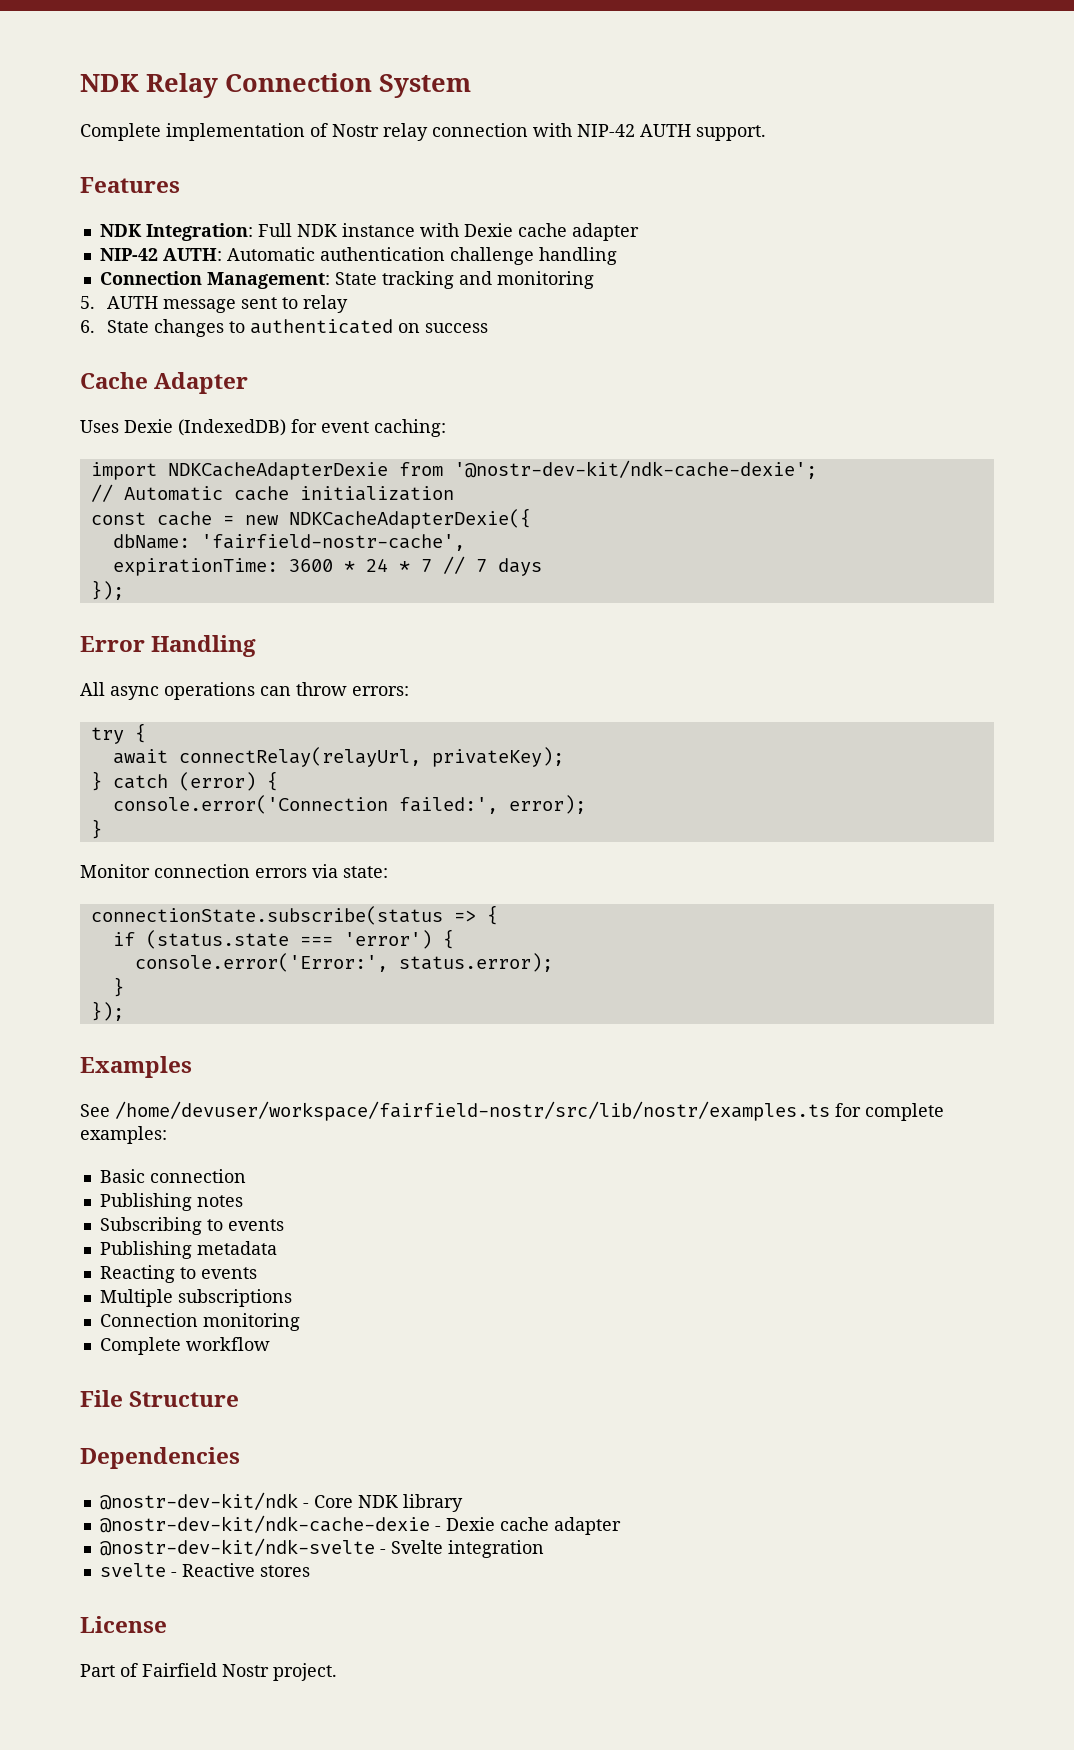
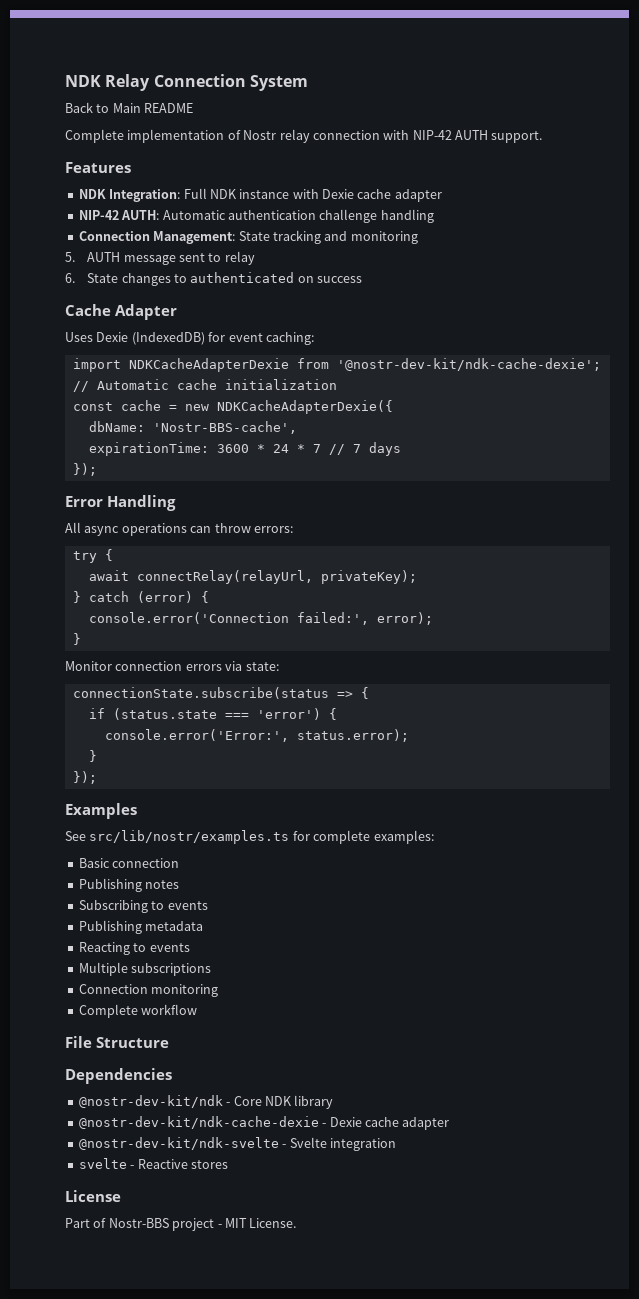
(471, 86) none -> [65,102,194,113] // Back to Main README
[200,534,465,551] 'fairfield-nostr-cache', -> [152,421,297,434] 'Nostr-BBS-cache',
[115,1101,830,1121] /home/devuser/workspace/fairfield-nostr/src/lib/nostr/examples.ts -> [89,830,290,844] src/lib/nostr/examples.ts
[142,1663,337,1681] Fairfield Nostr project. -> [108,1218,297,1231] Nostr-BBS project - MIT License.

